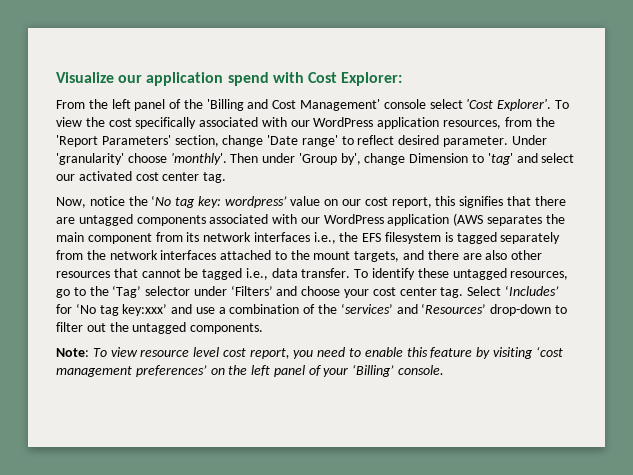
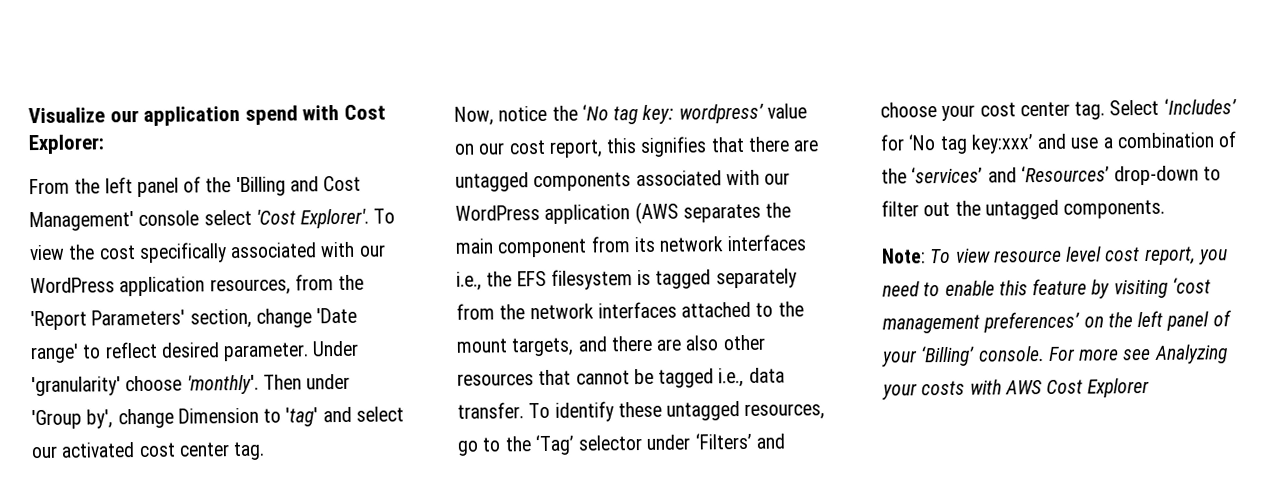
(445, 370) none -> [1047,344,1228,364] [882,377,1151,400] For more see Analyzing your costs with AWS Cost Explorer

